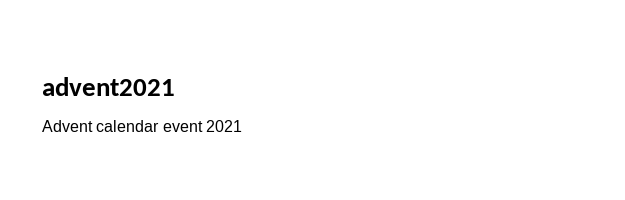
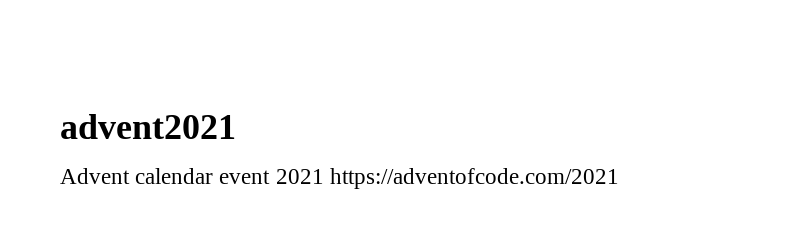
(242, 126) none -> [329,168,619,189] https://adventofcode.com/2021

